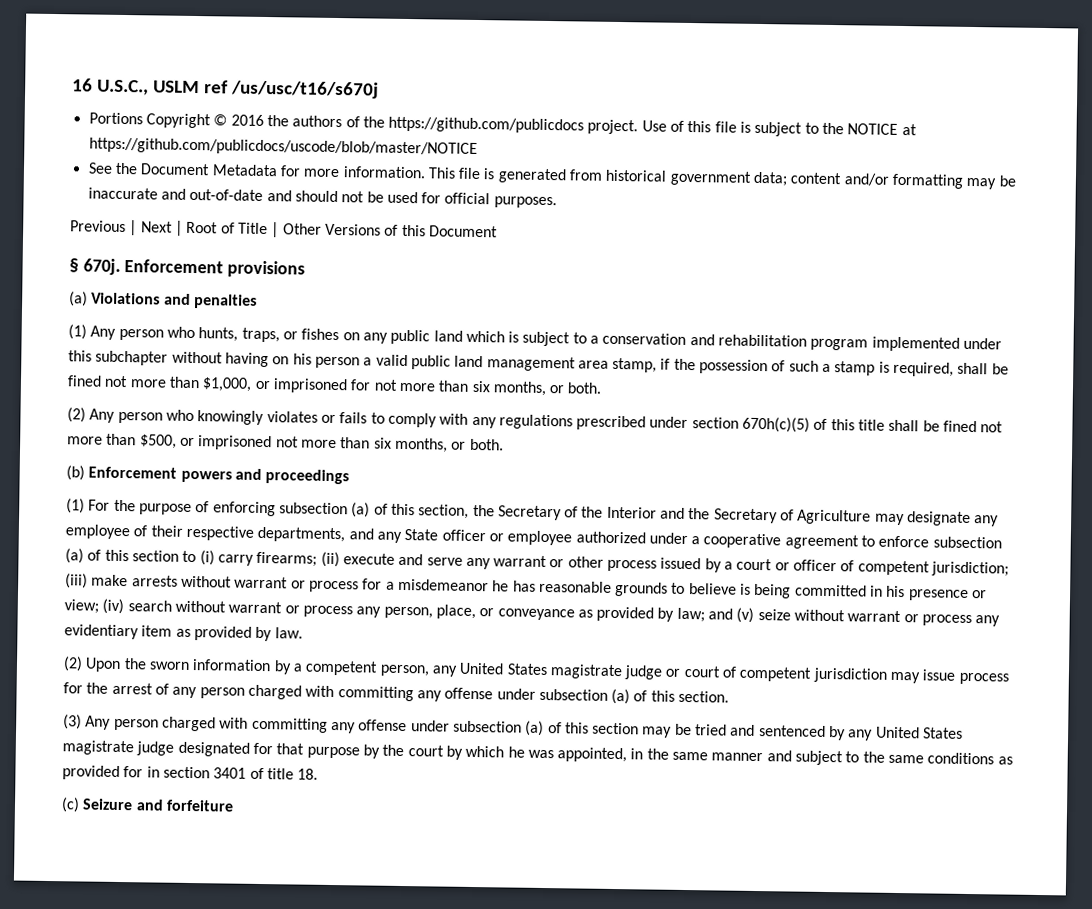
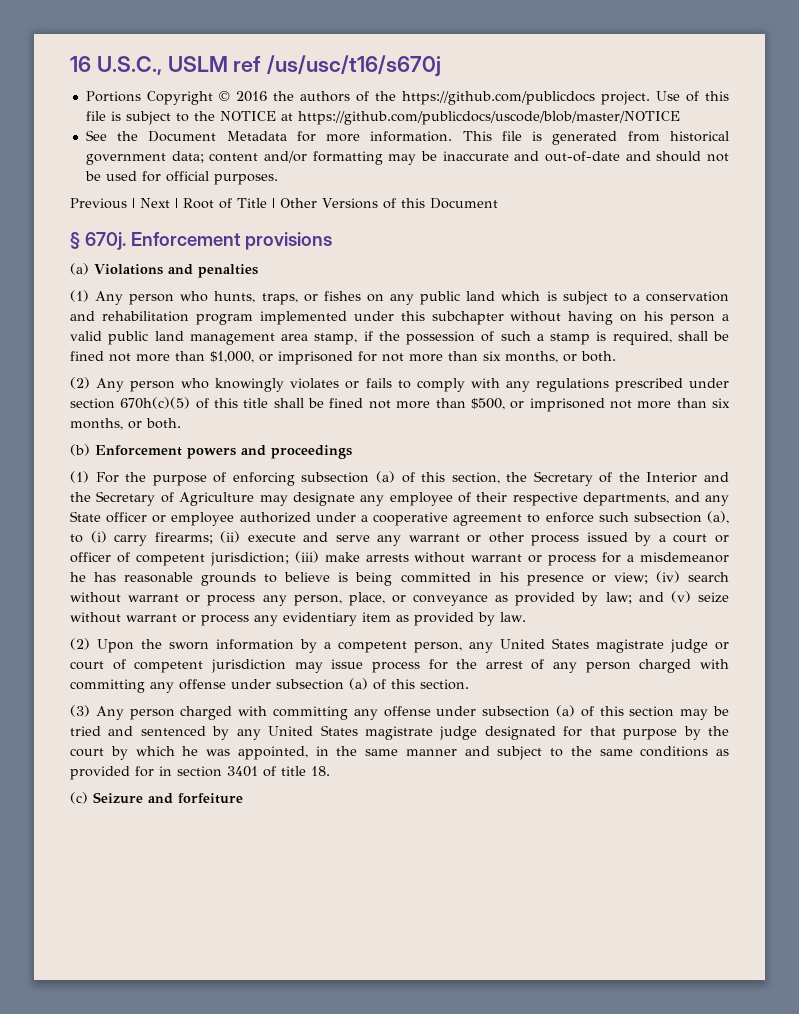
[932,536,1002,549] [65,548,179,564] subsection (a) of this section -> [598,511,729,524] such subsection (a),

